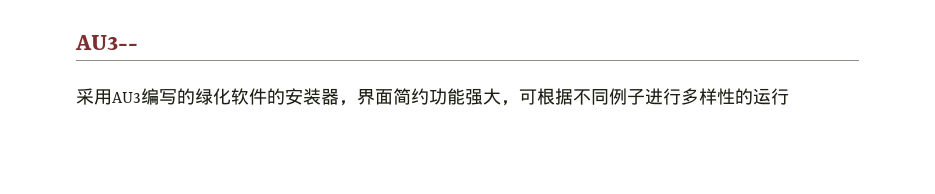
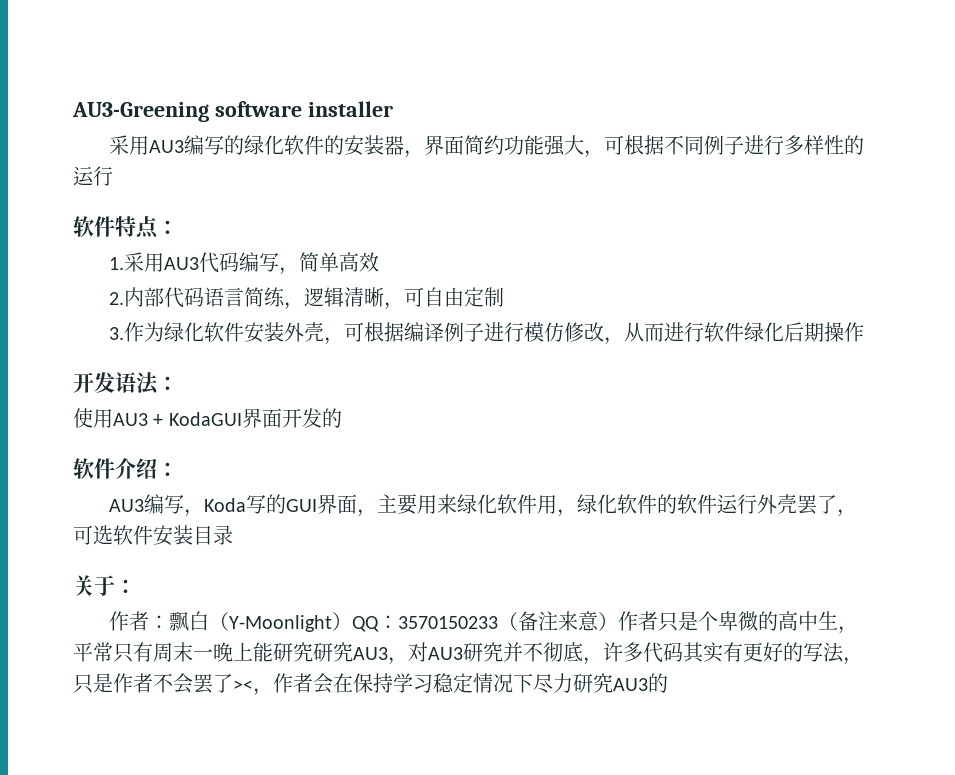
[75,35,138,50] AU3-- -> [72,101,393,122] AU3-Greening software installer
(789, 96) none -> [73,216,178,239] [108,252,379,275] [108,287,504,310] [108,322,864,345] [73,372,178,395] [73,408,342,428] [73,458,178,479] [108,494,857,517] [73,525,233,546] [73,575,136,596] [108,611,858,634] [73,642,863,665] [73,673,668,696] // 软件特点： // 1.采用AU3代码编写，简单高效 // 2.内部代码语言简练，逻辑清晰，可自由定制 // 3.作为绿化软件安装外壳，可根据编译例子进行模仿修改，从而进行软件绿化后期操作 // 开发语法： // 使用AU3 + KodaGUI界面开发的 // 软件介绍： // AU3编写，Koda写的GUI界面，主要用来绿化软件用，绿化软件的软件运行外壳罢了，可选软件安装目录 // 关于： // 作者：飘白（Y-Moonlight）QQ：3570150233（备注来意）作者只是个卑微的高中生，平常只有周末一晚上能研究研究AU3，对AU3研究并不彻底，许多代码其实有更好的写法，只是作者不会罢了><，作者会在保持学习稳定情况下尽力研究AU3的

